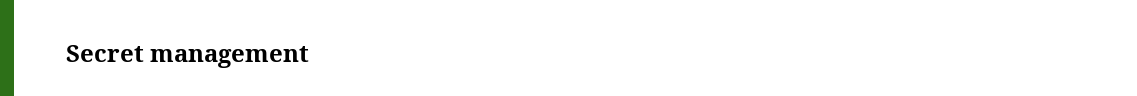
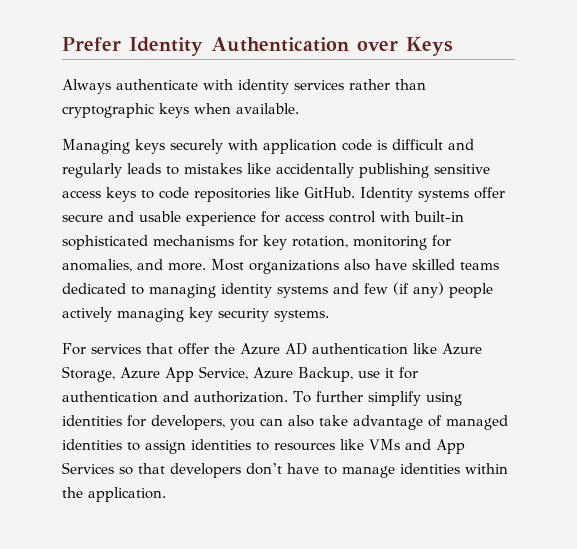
[66,45,310,68] Secret management -> [62,37,453,56] [62,79,426,94] [62,103,299,118] [62,139,474,154] [62,163,490,178] [62,187,505,202] [62,211,464,226] [62,235,451,250] [62,259,499,274] [62,282,493,298] [62,307,329,322] [62,343,482,355] [62,366,418,382] [62,391,462,406] [62,415,508,430] [62,439,465,454] [62,462,508,478] [62,487,166,502] Prefer Identity Authentication over Keys // Always authenticate with identity services rather than cryptographic keys when available. // Managing keys securely with application code is difficult and regularly leads to mistakes like accidentally publishing sensitive access keys to code repositories like GitHub. Identity systems offer secure and usable experience for access control with built-in sophisticated mechanisms for key rotation, monitoring for anomalies, and more. Most organizations also have skilled teams dedicated to managing identity systems and few (if any) people actively managing key security systems. // For services that offer the Azure AD authentication like Azure Storage, Azure App Service, Azure Backup, use it for authentication and authorization. To further simplify using identities for developers, you can also take advantage of managed identities to assign identities to resources like VMs and App Services so that developers don’t have to manage identities within the application.

